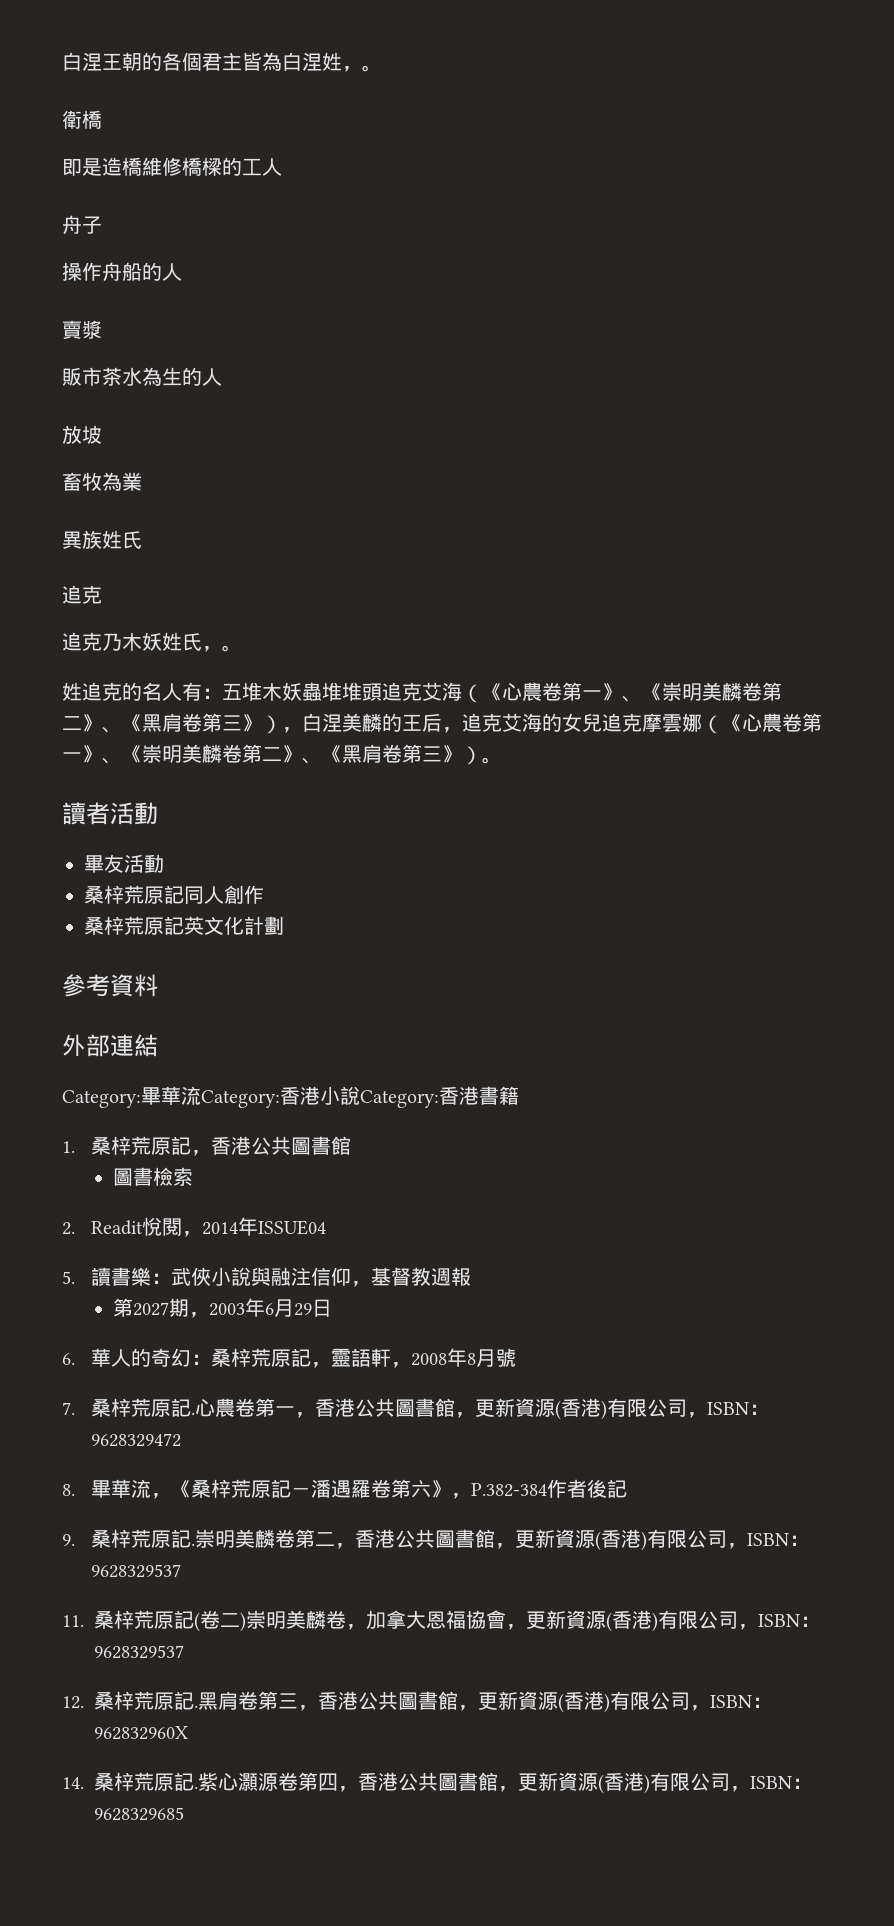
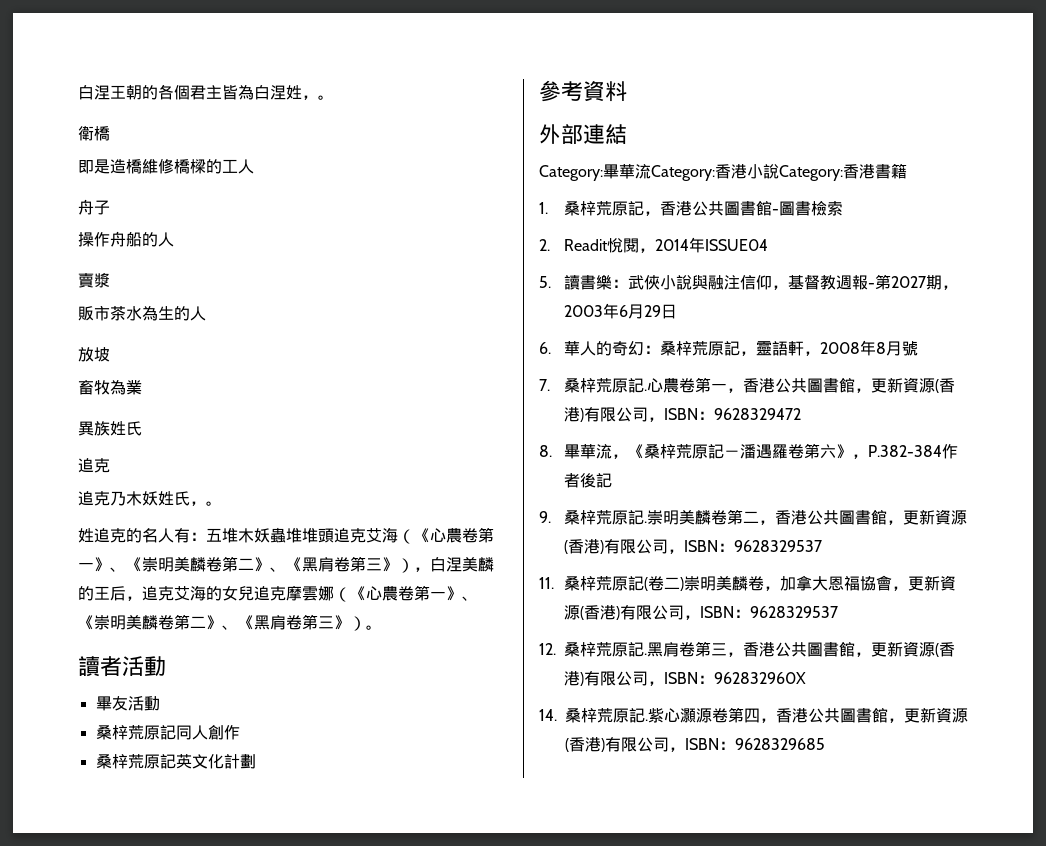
(352, 1145) // -> [771,209,779,214] -
(472, 1276) // -> [867,283,875,288] -

